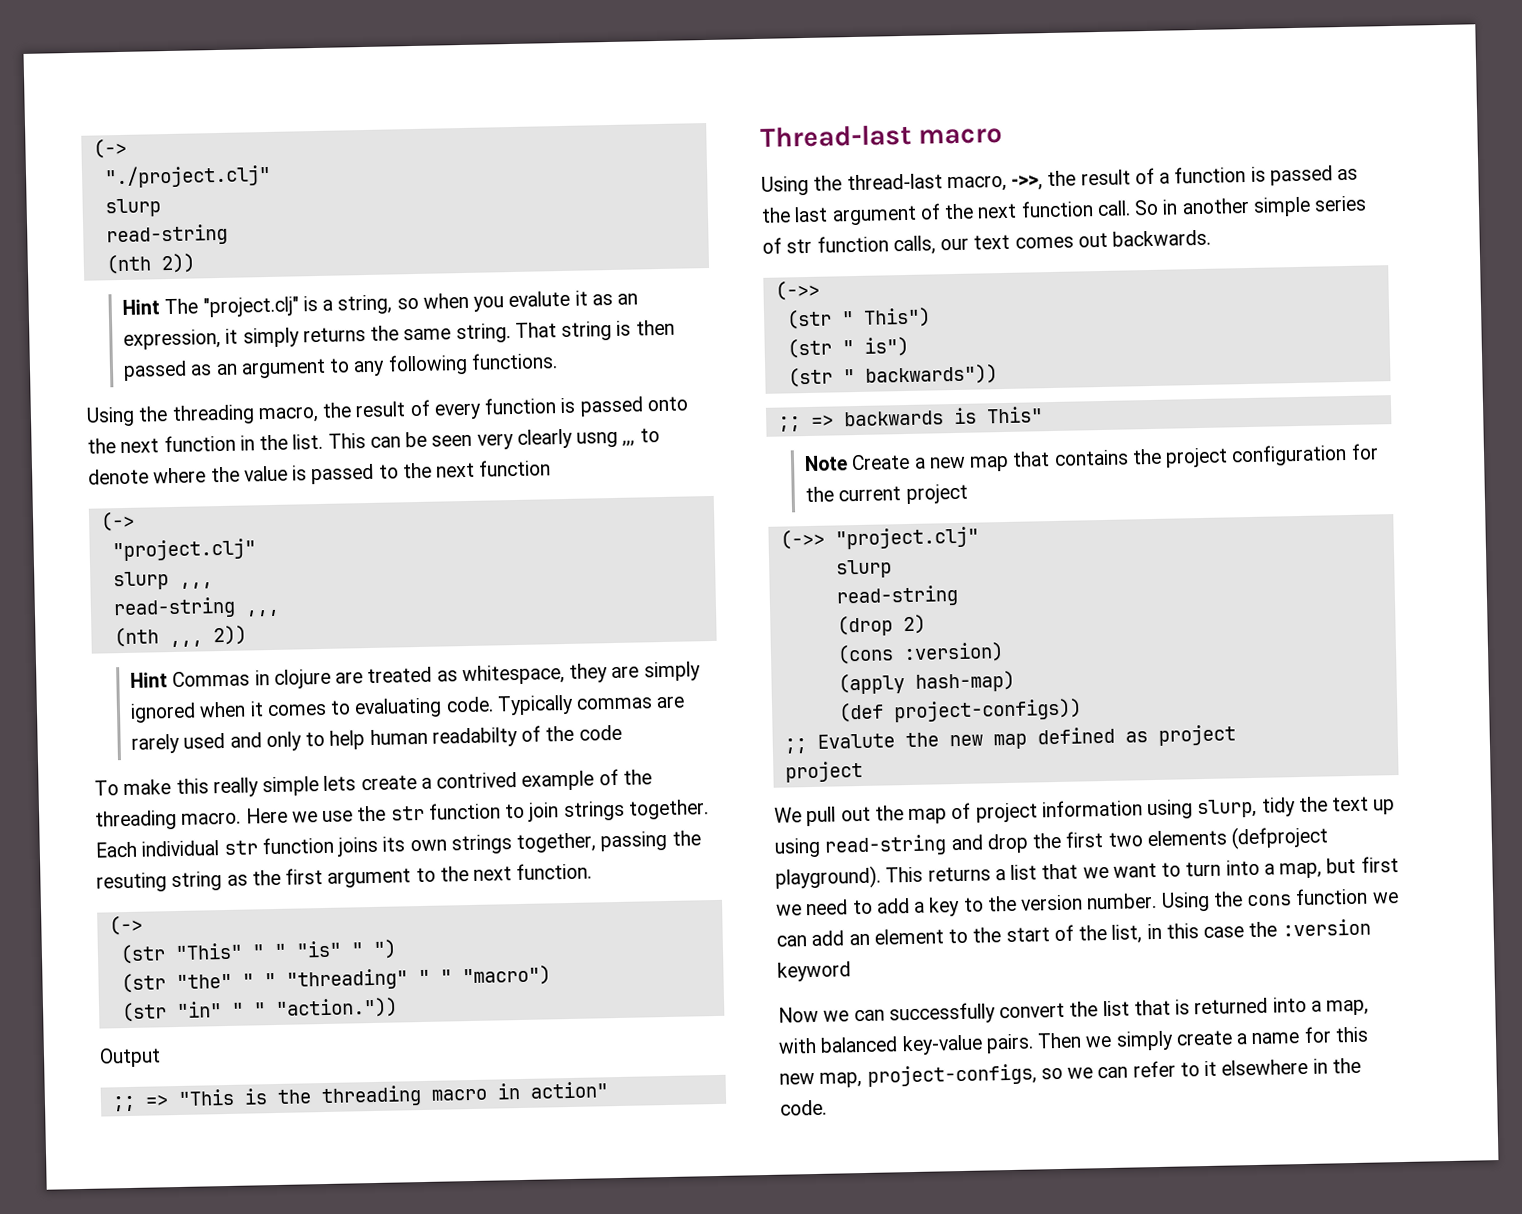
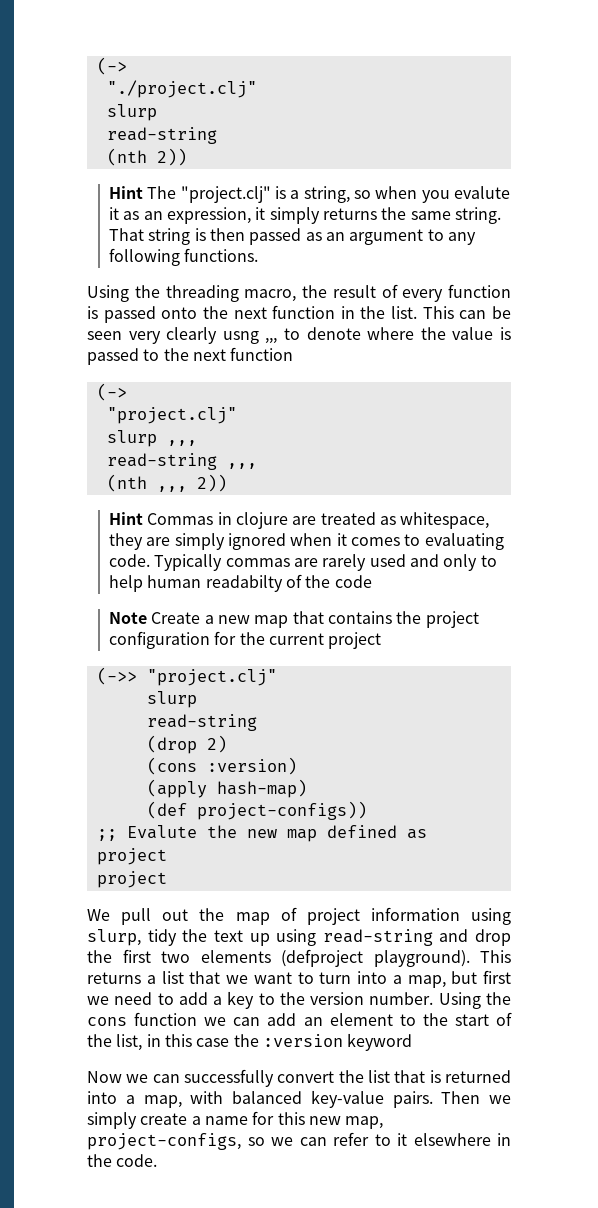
[94,768,652,798] [95,799,709,831] [95,830,701,858] [96,862,593,893] [108,915,143,936] [119,939,397,965] [120,965,551,994] [120,997,398,1023] [99,1047,161,1068] [111,1081,608,1112] [760,124,1004,148] [761,165,1359,196] [761,195,1368,226] [762,229,1212,256] [774,280,820,301] [785,307,931,330] [786,336,909,359] [787,364,998,388] [777,406,1043,432] // To make this really simple lets create a contrived example of the threading macro. Here we use the str function to join strings together. Each individual str function joins its own strings together, passing the resuting string as the first argument to the next function. // (-> // (str "This" " " "is" " ") // (str "the" " " "threading" " " "macro") // (str "in" " " "action.")) // Output // ;; => "This is the threading macro in action" // Thread-last macro // Using the thread-last macro, ->>, the result of a function is passed as the last argument of the next function call. So in another simple series of str function calls, our text comes out backwards. // (->> // (str " This") // (str " is") // (str " backwards")) // ;; => backwards is This" -> (372, 581) none

